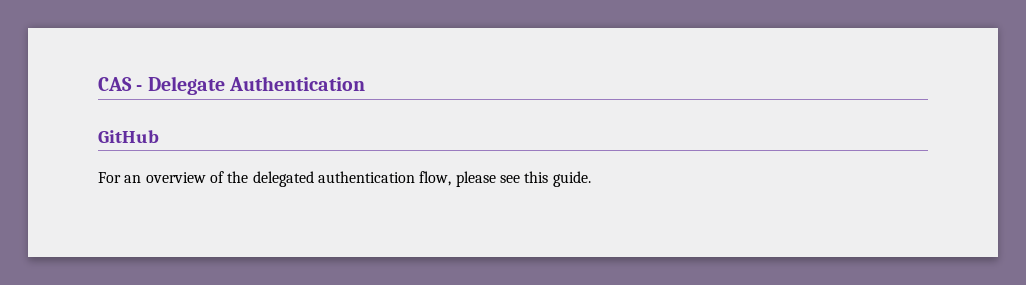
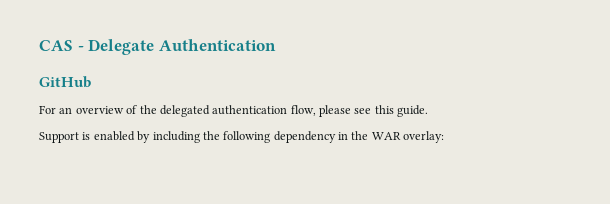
(591, 179) none -> [39,131,445,143] // Support is enabled by including the following dependency in the WAR overlay:

